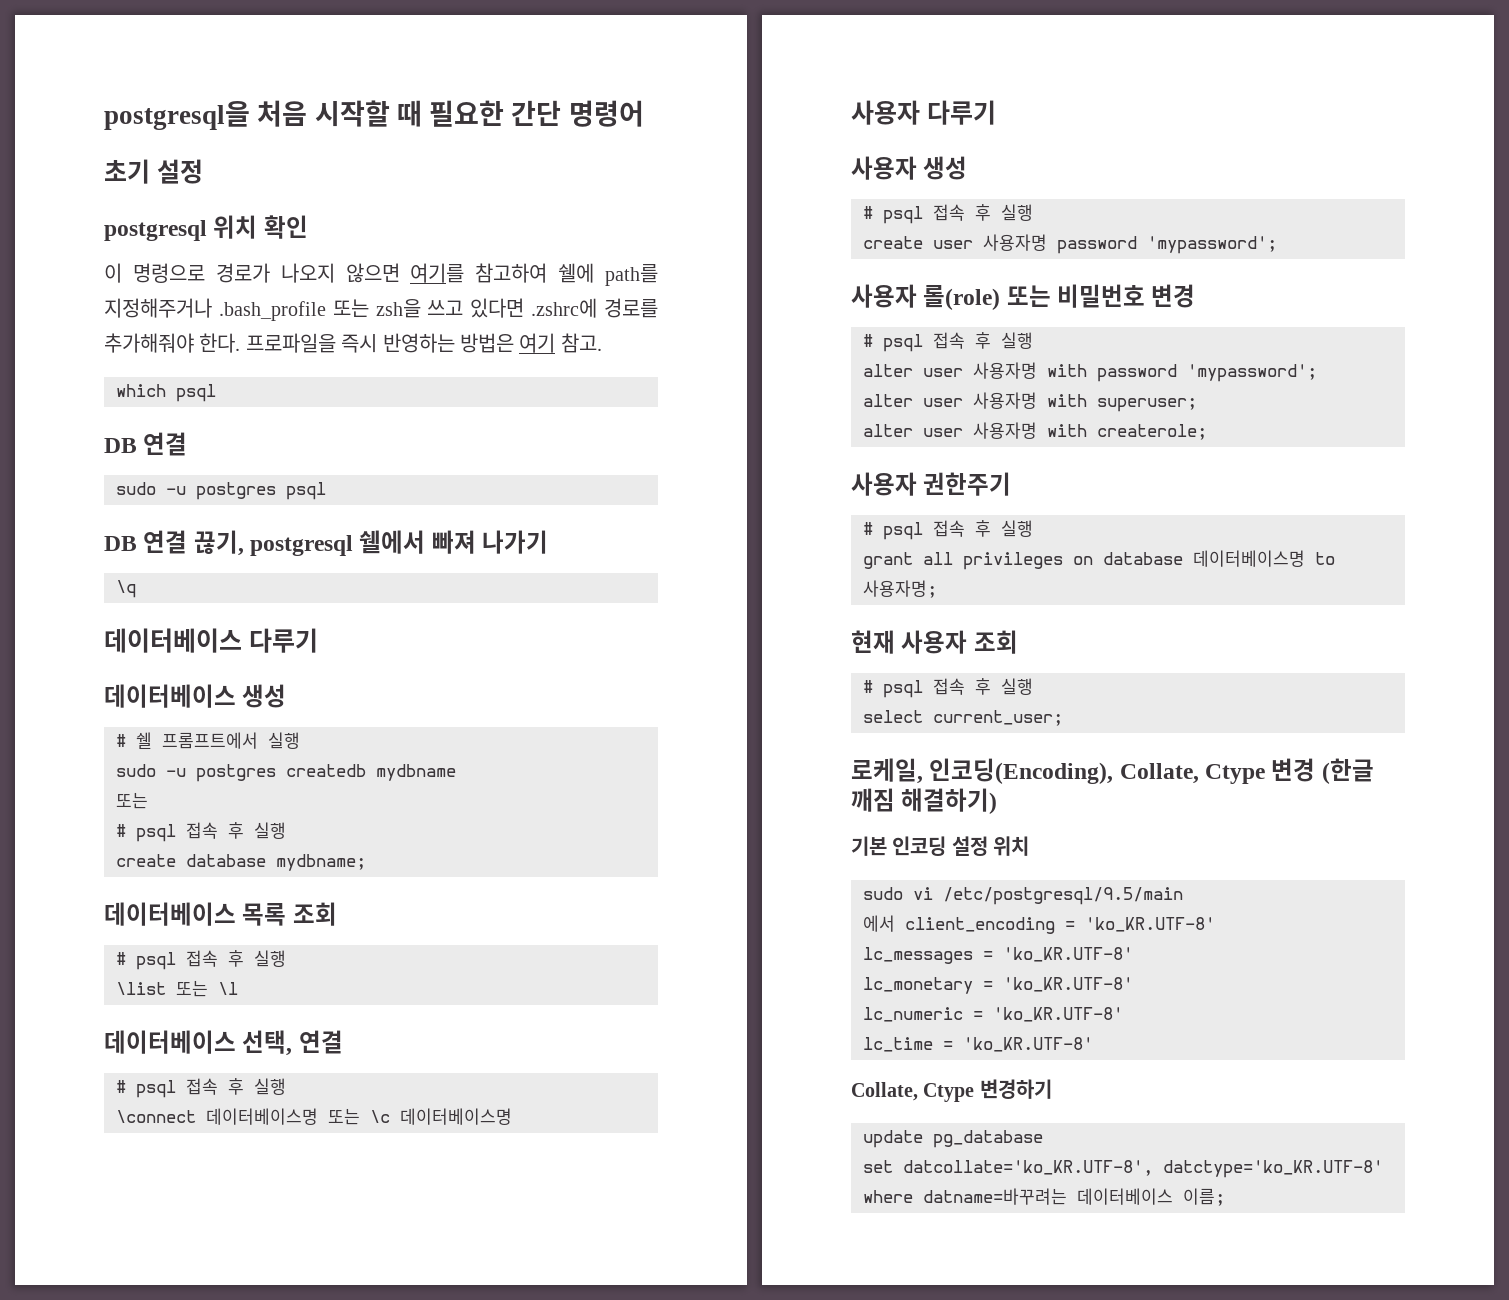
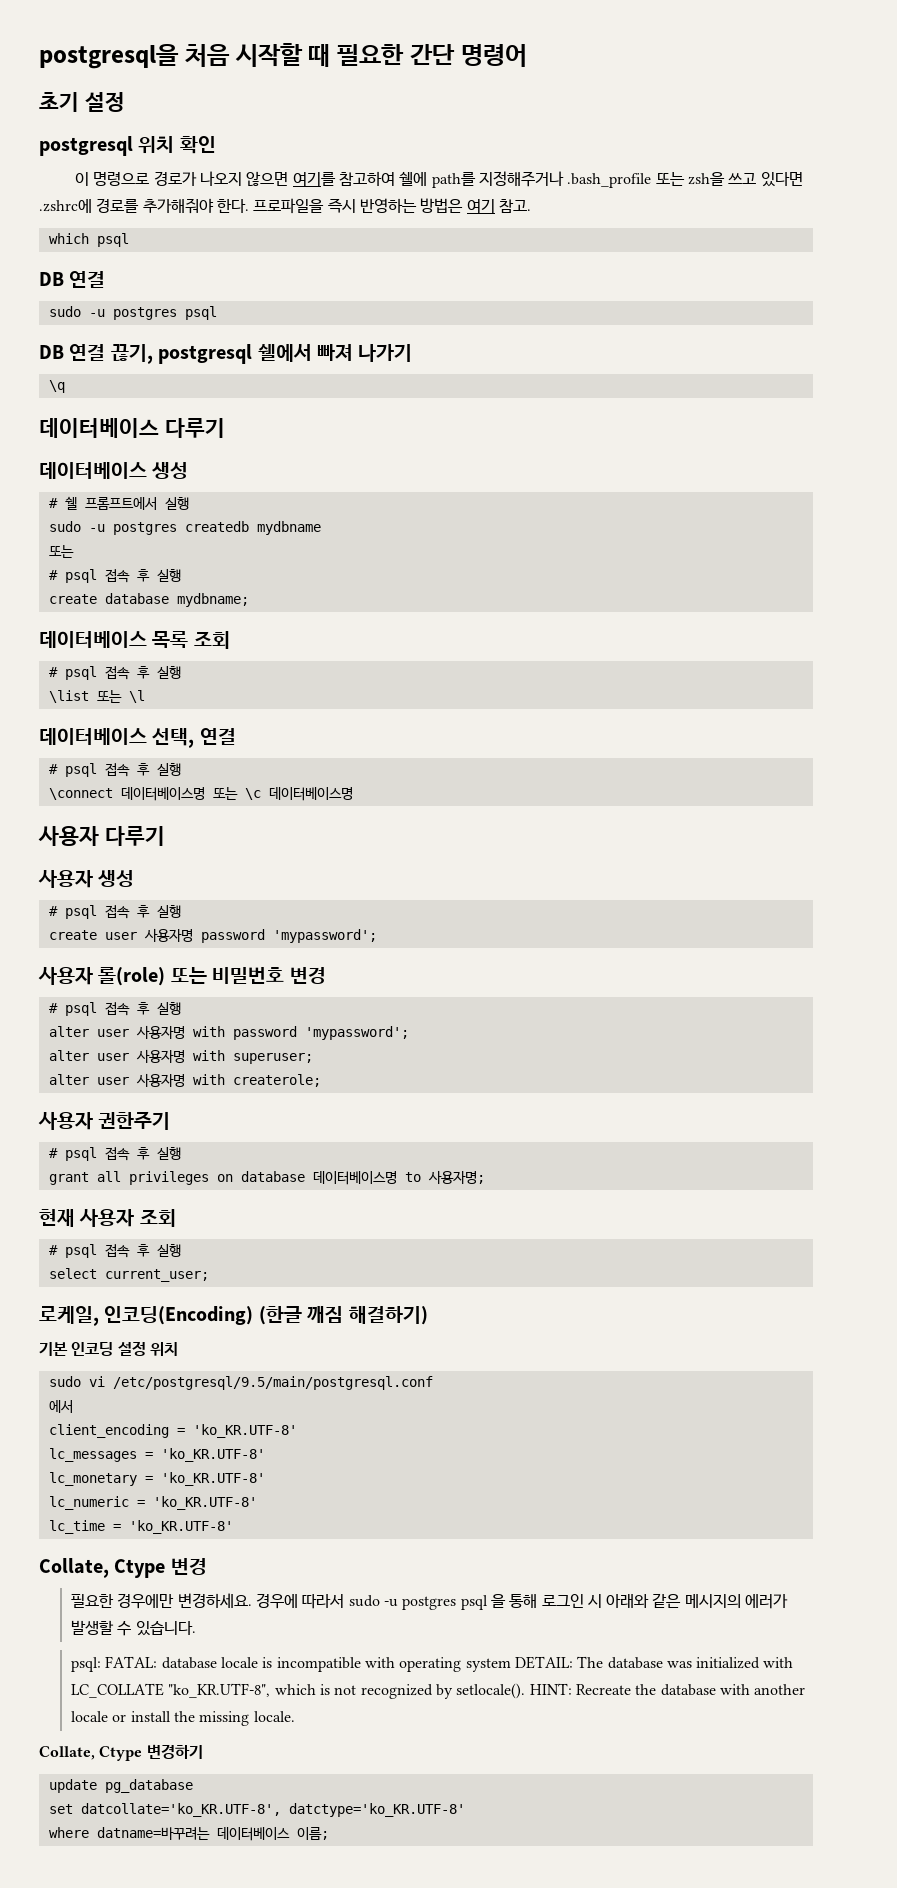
[929,758,1316,784] 인코딩(Encoding), Collate, Ctype 변경 -> [104,1306,254,1325] 인코딩(Encoding)
[943,887,1183,905] /etc/postgresql/9.5/main -> [112,1376,433,1390] /etc/postgresql/9.5/main/postgresql.conf
(895, 923) none -> (73, 1406) //
(1093, 1044) none -> [39,1558,207,1578] [70,1593,789,1610] [70,1620,196,1636] [70,1656,794,1672] [70,1683,806,1699] [70,1711,295,1726] // Collate, Ctype 변경 // 필요한 경우에만 변경하세요. 경우에 따라서 sudo -u postgres psql 을 통해 로그인 시 아래와 같은 메시지의 에러가 발생할 수 있습니다. // psql: FATAL: database locale is incompatible with operating system DETAIL: The database was initialized with LC_COLLATE "ko_KR.UTF-8", which is not recognized by setlocale(). HINT: Recreate the database with another locale or install the missing locale.

